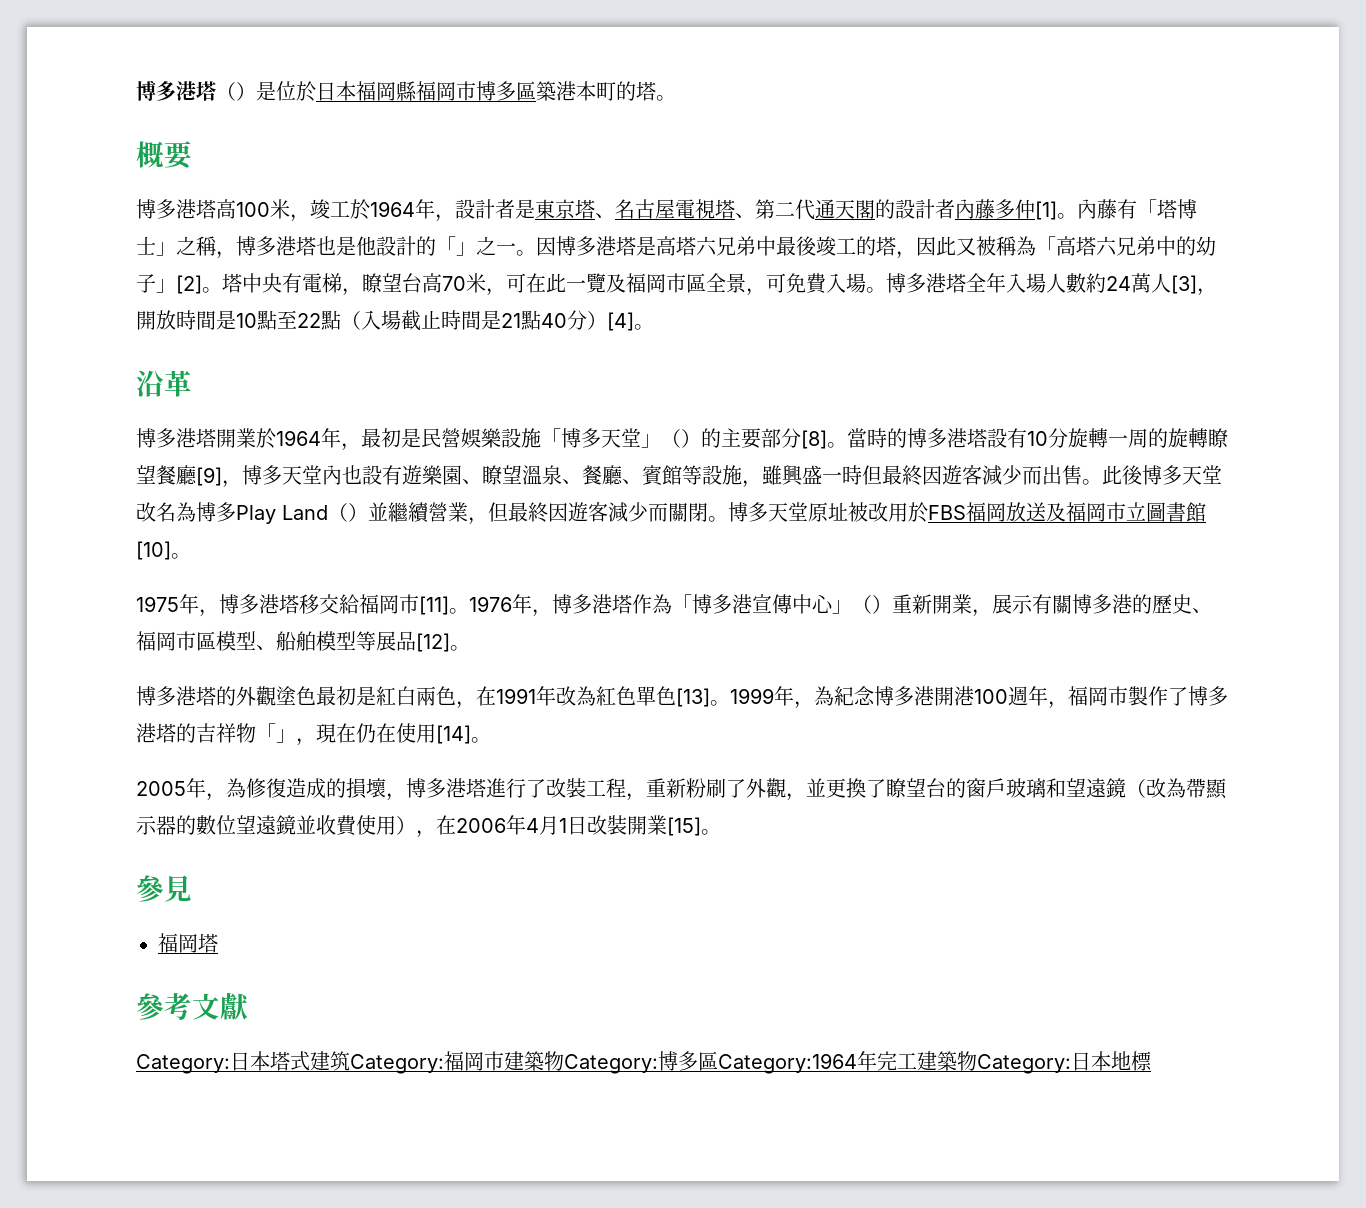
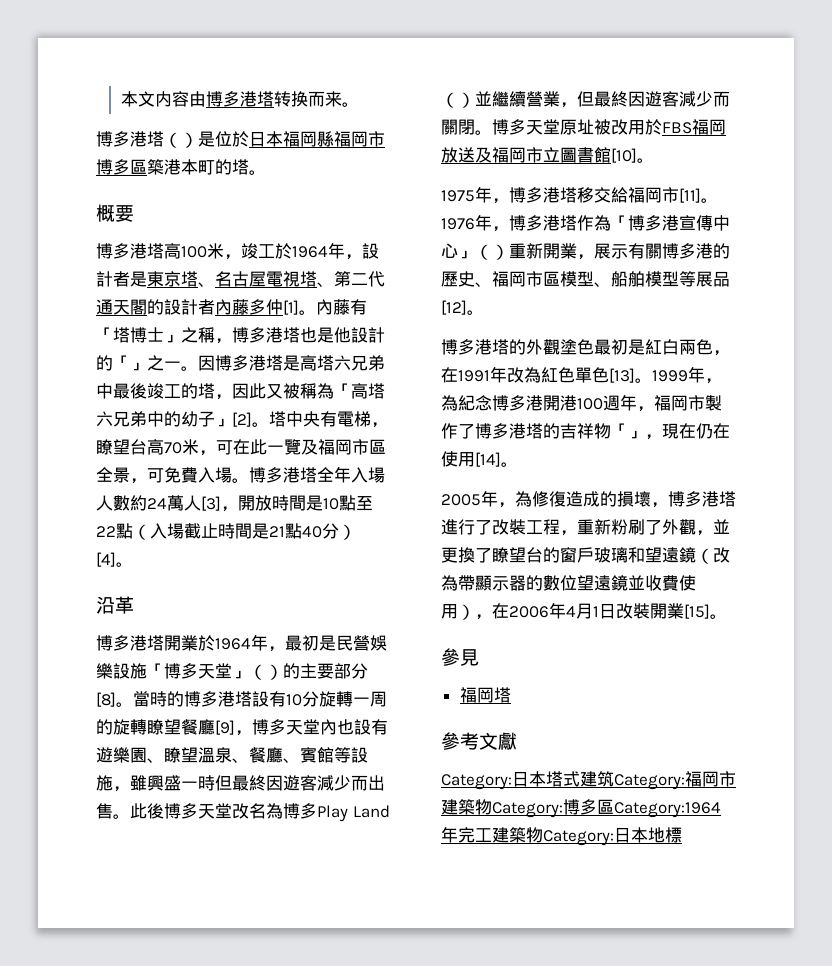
(136, 90) none -> [120,91,359,107] 本文内容由博多港塔转换而来。 //

